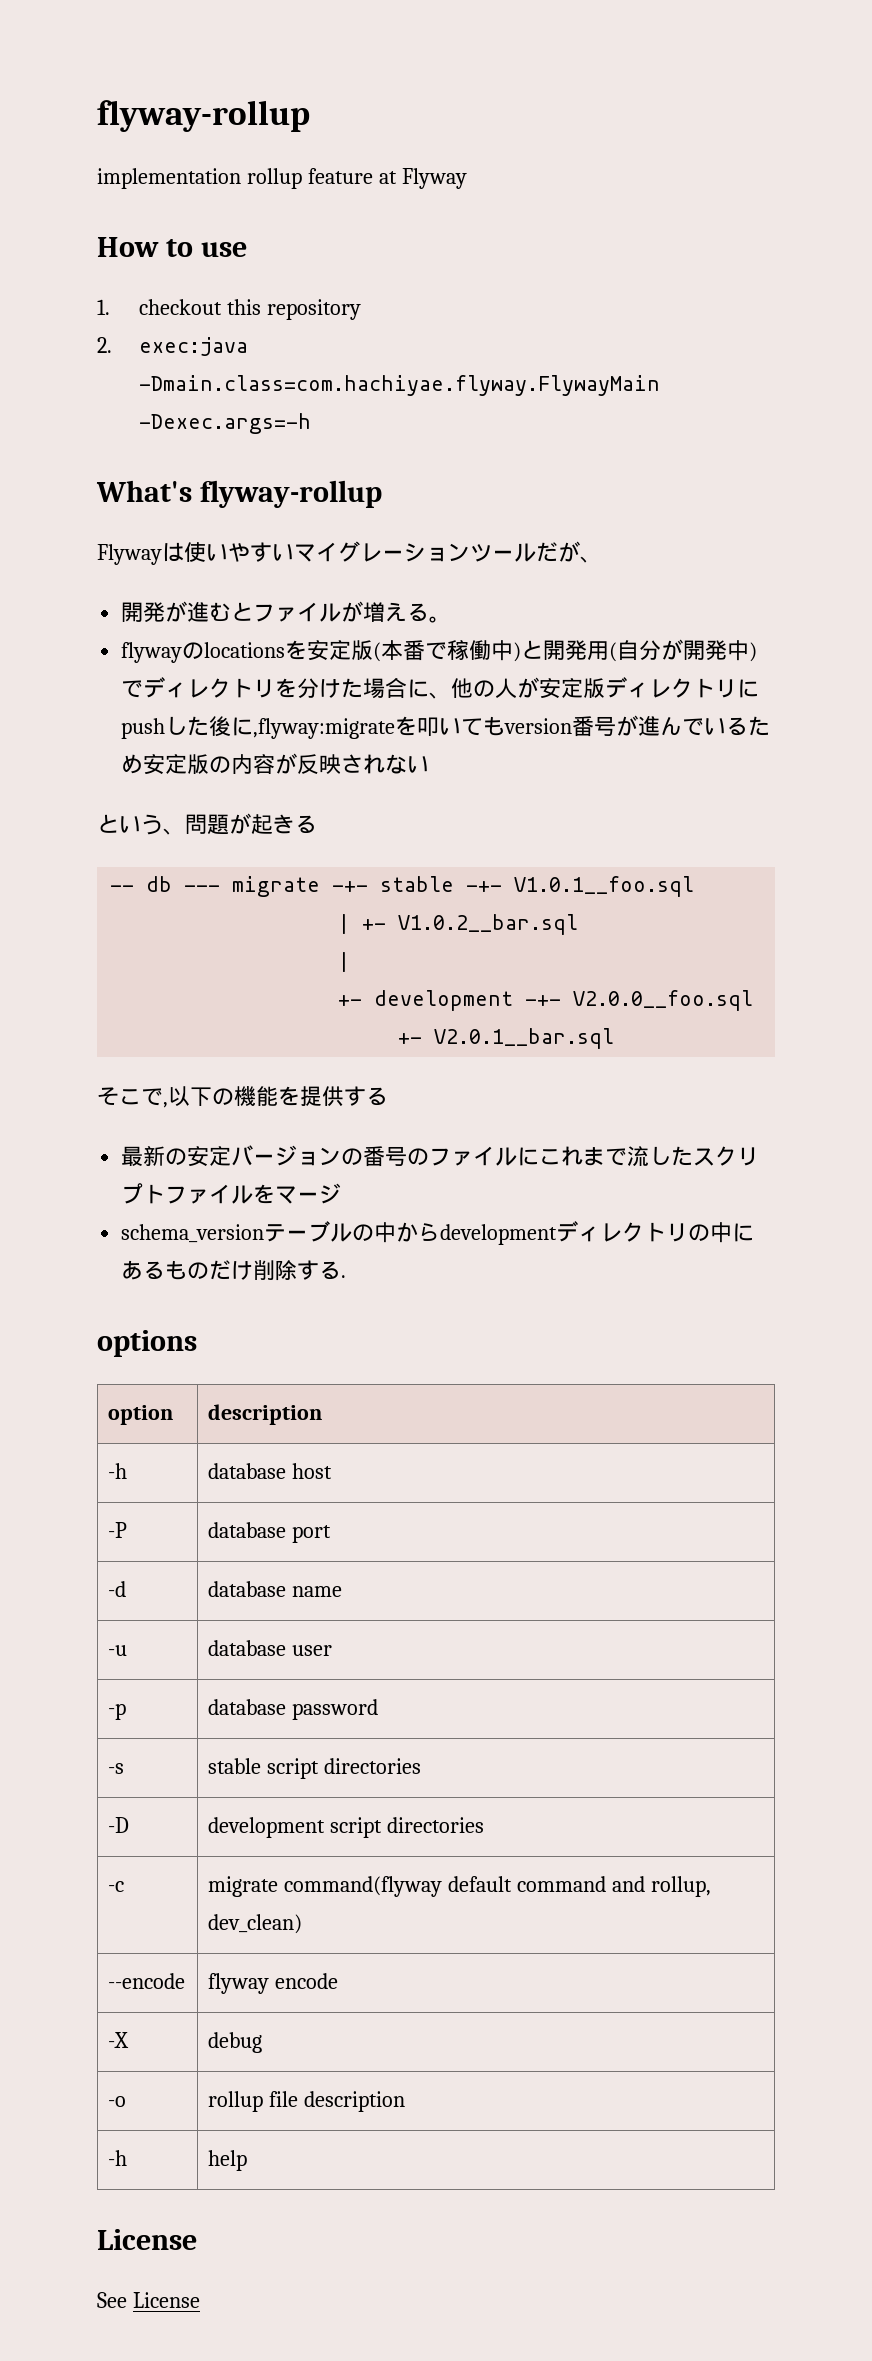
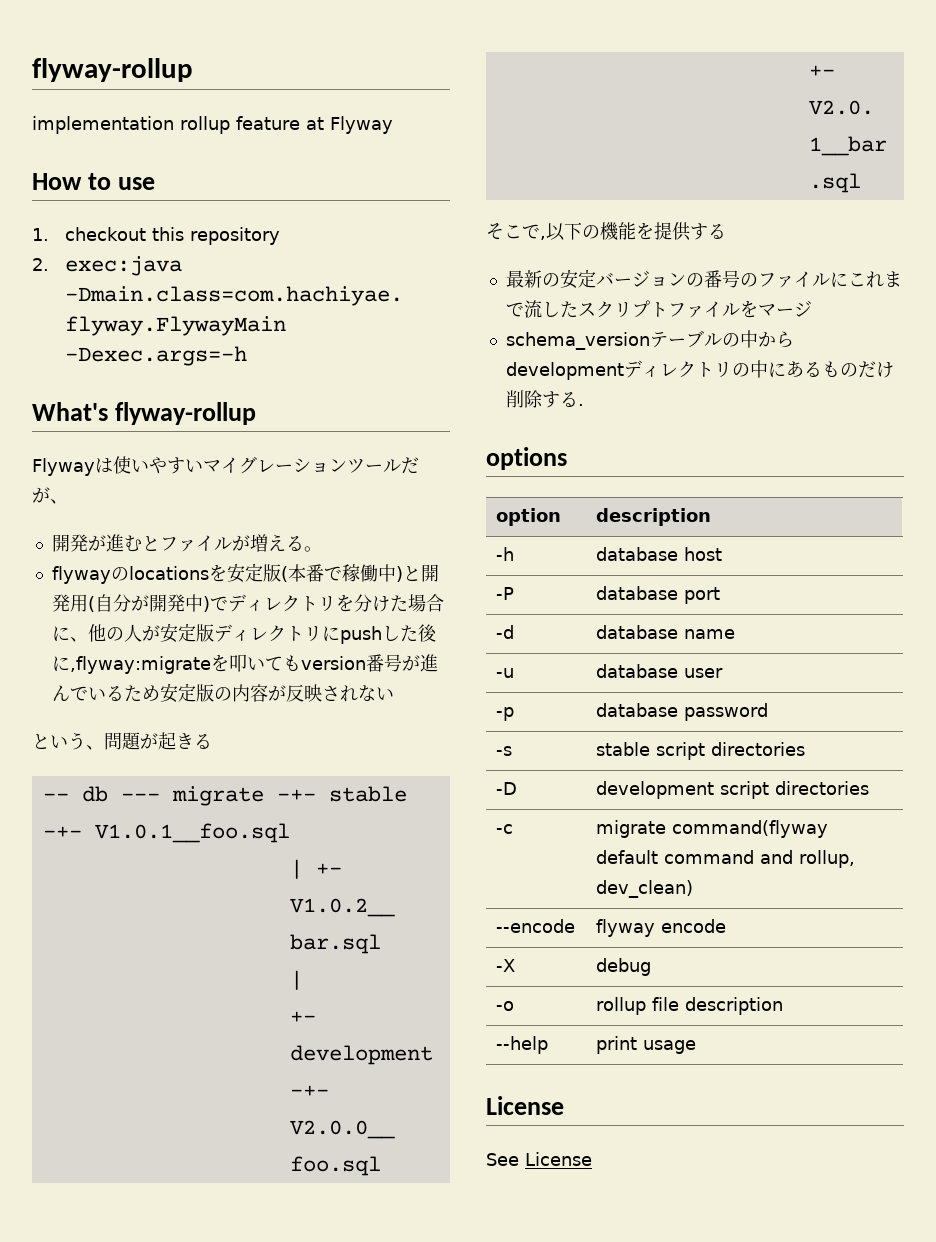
[108,2150,128,2166] [208,2150,248,2171] -h | help -> [496,1036,549,1054] [596,1036,697,1054] --help | print usage

